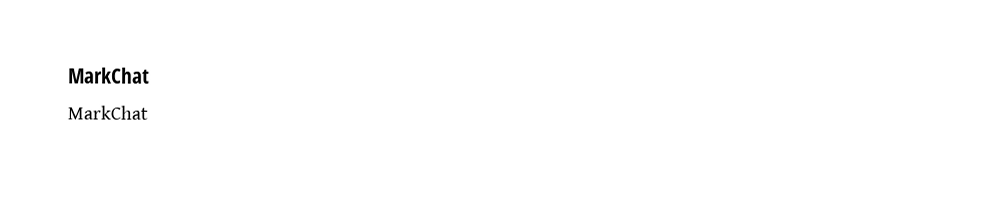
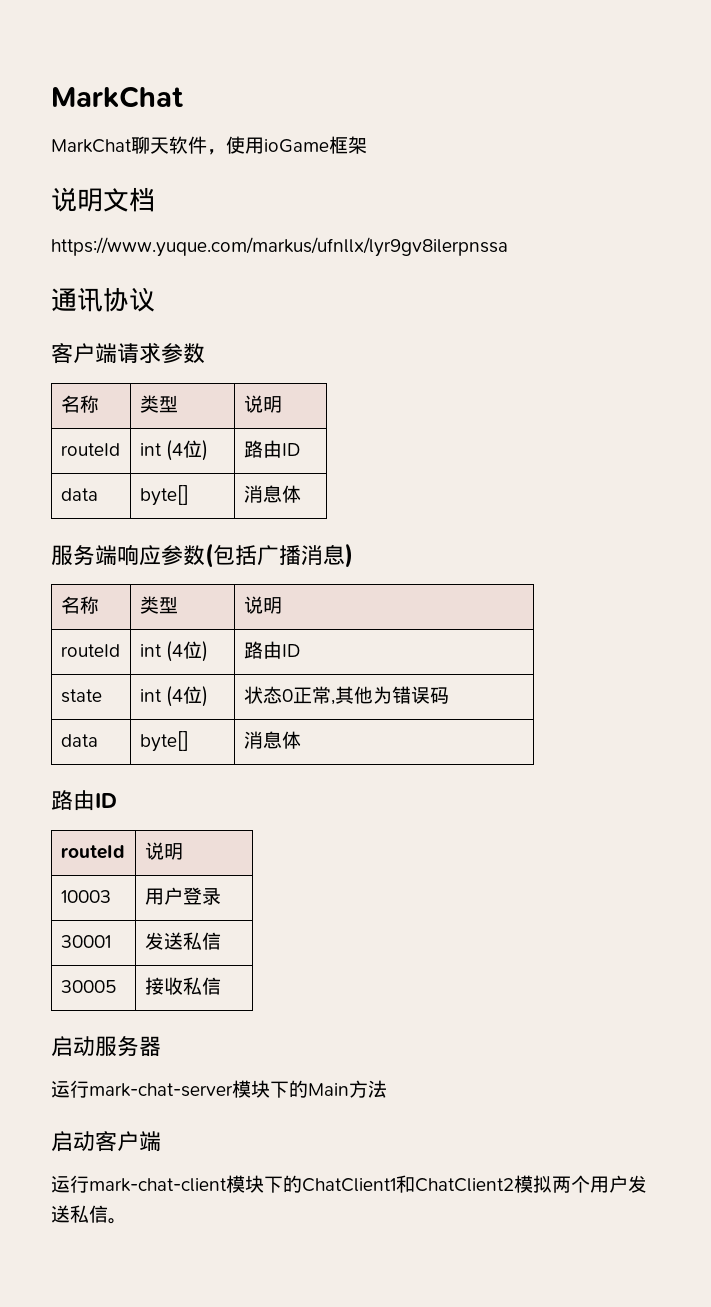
(148, 112) none -> [131,136,367,155] [51,187,155,212] [51,237,508,257] [51,287,155,312] [51,343,205,364] [60,395,99,413] [139,395,178,413] [243,395,282,413] [60,443,120,456] [139,440,209,461] [243,440,300,458] [60,488,98,501] [139,485,189,506] [243,485,301,503] [51,543,353,568] [60,596,99,614] [139,596,178,614] [243,596,282,614] [60,644,120,657] [139,641,209,662] [243,641,300,659] [60,689,102,703] [139,686,209,707] [243,686,449,705] [60,734,98,747] [139,731,189,752] [243,731,301,749] [51,790,117,811] [60,845,125,859] [144,842,183,860] [60,890,111,903] [144,887,221,905] [60,935,111,948] [144,932,221,950] [60,980,116,993] [144,977,221,995] [51,1036,161,1057] [51,1080,387,1098] [51,1131,161,1152] [51,1175,647,1193] [51,1205,127,1224] 聊天软件，使用ioGame框架 // 说明文档 // https://www.yuque.com/markus/ufnllx/lyr9gv8ilerpnssa // 通讯协议 // 客户端请求参数 // 名称 | 类型 | 说明 // routeId | int (4位) | 路由ID // data | byte[] | 消息体 // 服务端响应参数(包括广播消息) // 名称 | 类型 | 说明 // routeId | int (4位) | 路由ID // state | int (4位) | 状态0正常,其他为错误码 // data | byte[] | 消息体 // 路由ID // routeId | 说明 // 10003 | 用户登录 // 30001 | 发送私信 // 30005 | 接收私信 // 启动服务器 // 运行mark-chat-server模块下的Main方法 // 启动客户端 // 运行mark-chat-client模块下的ChatClient1和ChatClient2模拟两个用户发送私信。

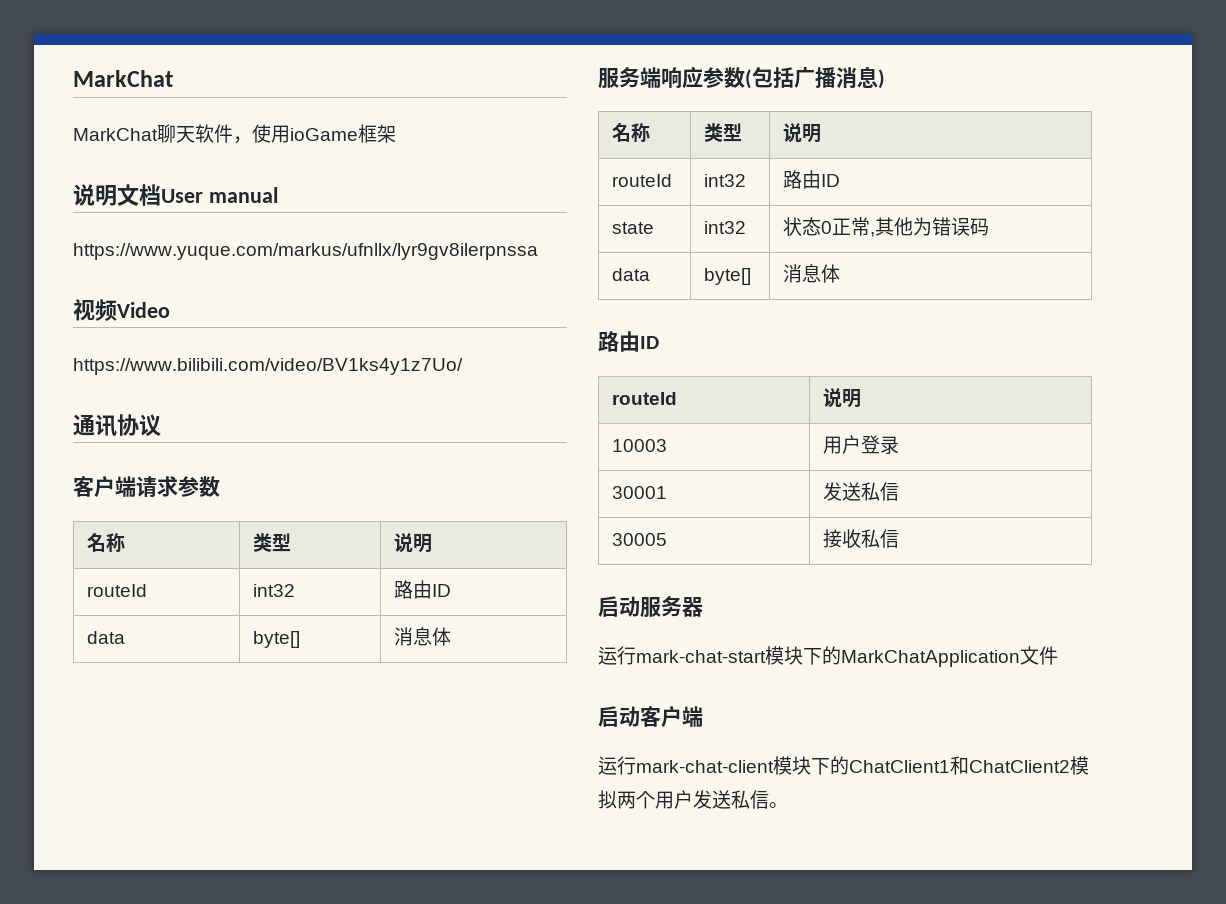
(155, 199) none -> [161,187,278,203] User manual
(508, 247) none -> [73,299,170,321] [73,358,463,375] // 视频Video // https://www.bilibili.com/video/BV1ks4y1z7Uo/
[139,440,209,461] int (4位) -> [252,584,295,597] int32
[139,641,209,662] int (4位) -> [703,174,746,187] int32
[139,686,209,707] int (4位) -> [703,221,746,234] int32
[89,1080,387,1098] mark-chat-server模块下的Main方法 -> [636,646,1058,667] mark-chat-start模块下的MarkChatApplication文件

